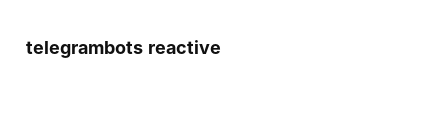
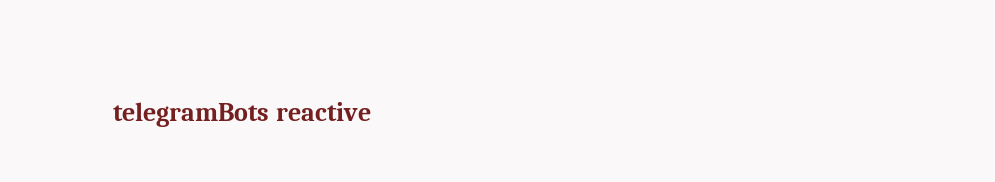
[26,41,143,58] telegrambots -> [113,102,269,127] telegramBots

